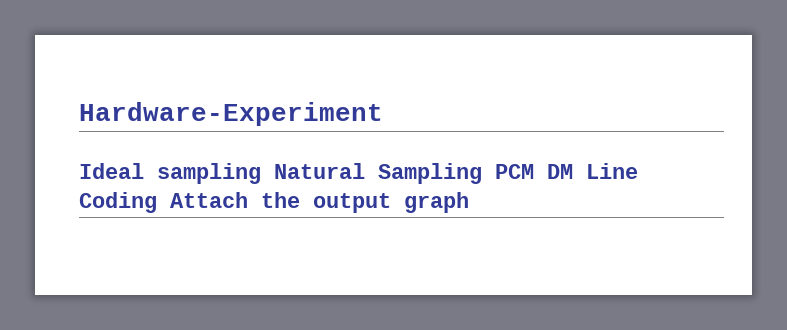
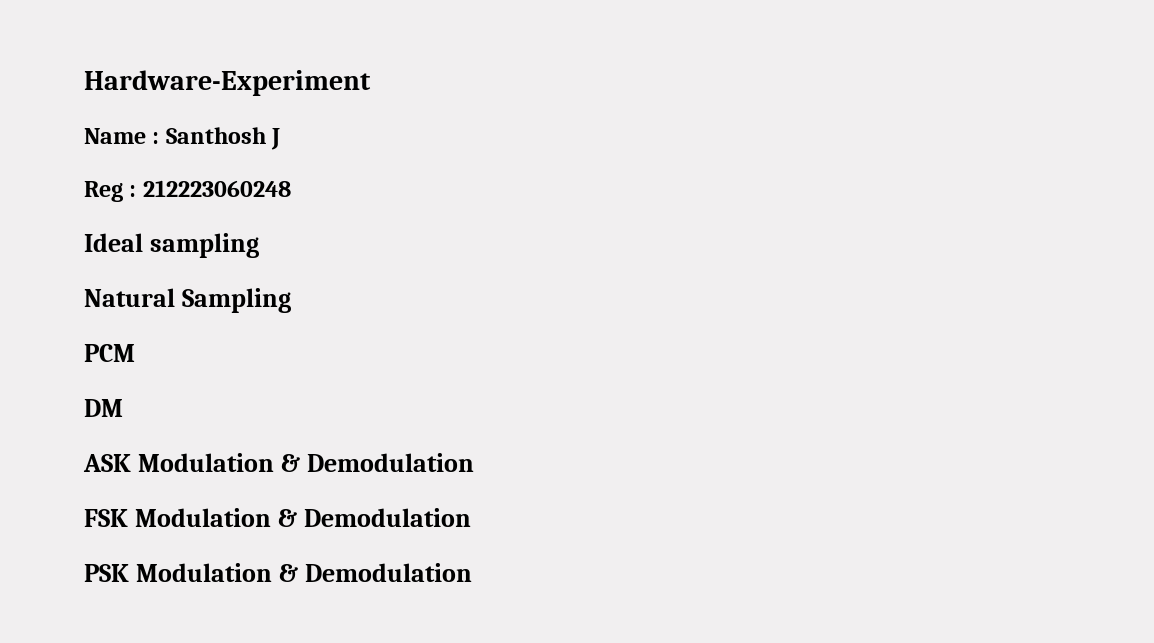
(383, 114) none -> [84,127,281,150] [84,180,291,202] // Name : Santhosh J // Reg : 212223060248
(261, 173) none -> (259, 245) //
(482, 173) none -> (291, 300) //
(534, 171) none -> (135, 353) //
[586,163,638,179] [79,192,469,213] Line Coding Attach the output graph -> [83,453,474,472] [84,508,471,527] [84,563,472,582] // ASK Modulation & Demodulation // FSK Modulation & Demodulation // PSK Modulation & Demodulation

